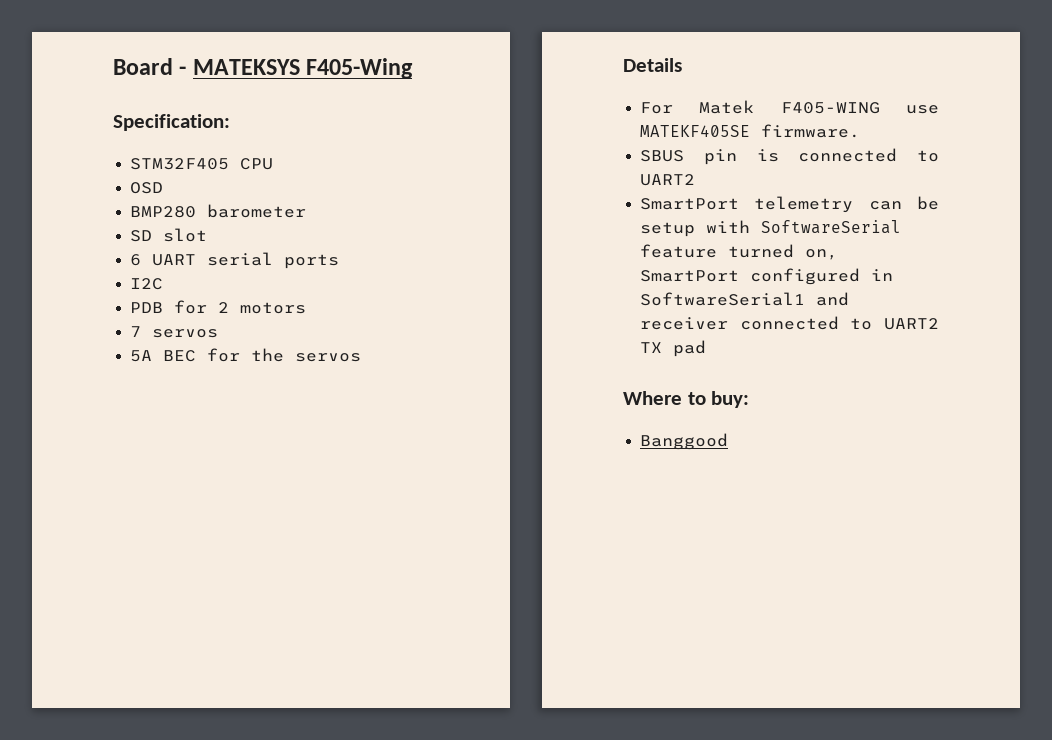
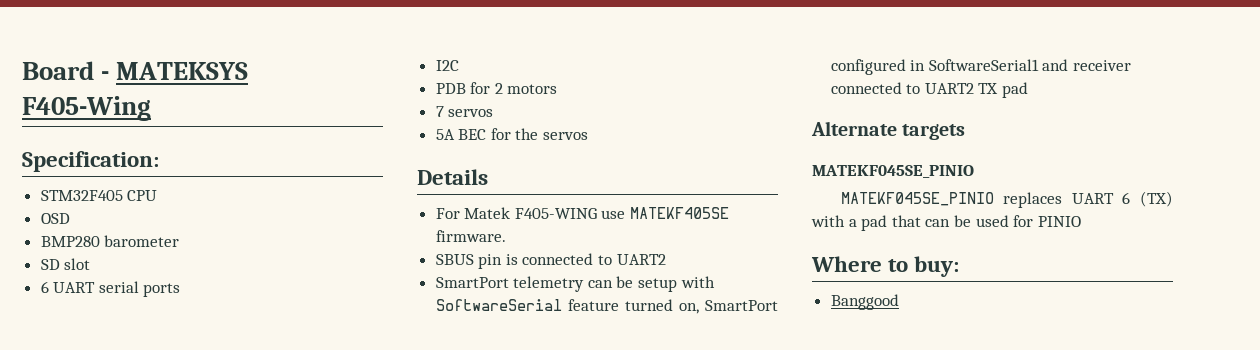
(707, 348) none -> [811,121,966,140] [812,165,974,178] [840,191,1173,208] [811,215,1081,231] // Alternate targets // MATEKF045SE_PINIO // MATEKF045SE_PINIO replaces UART 6 (TX) with a pad that can be used for PINIO

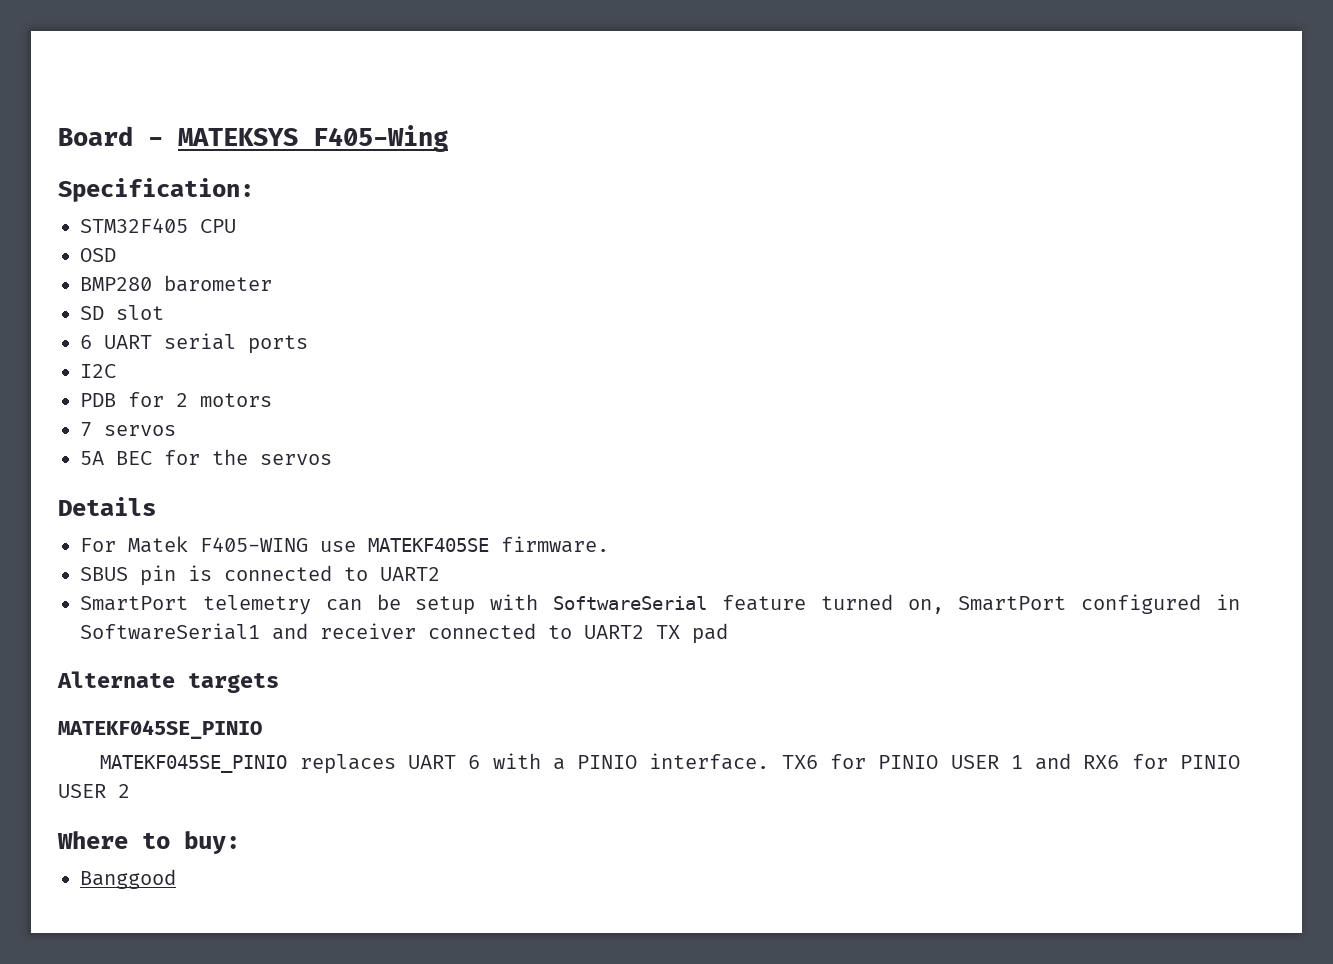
[1140,191,1173,207] (TX) -> (481, 762) none
[861,215,1081,231] pad that can be used for PINIO -> [577,753,1240,770] [58,784,130,798] PINIO interface. TX6 for PINIO USER 1 and RX6 for PINIO USER 2

